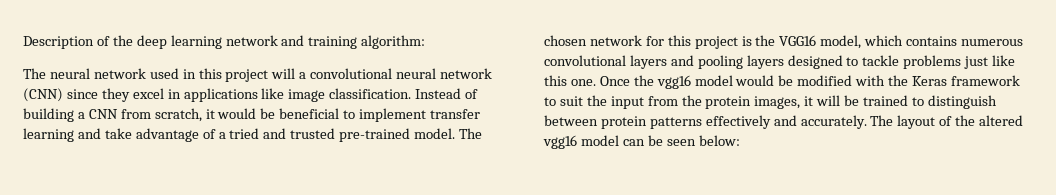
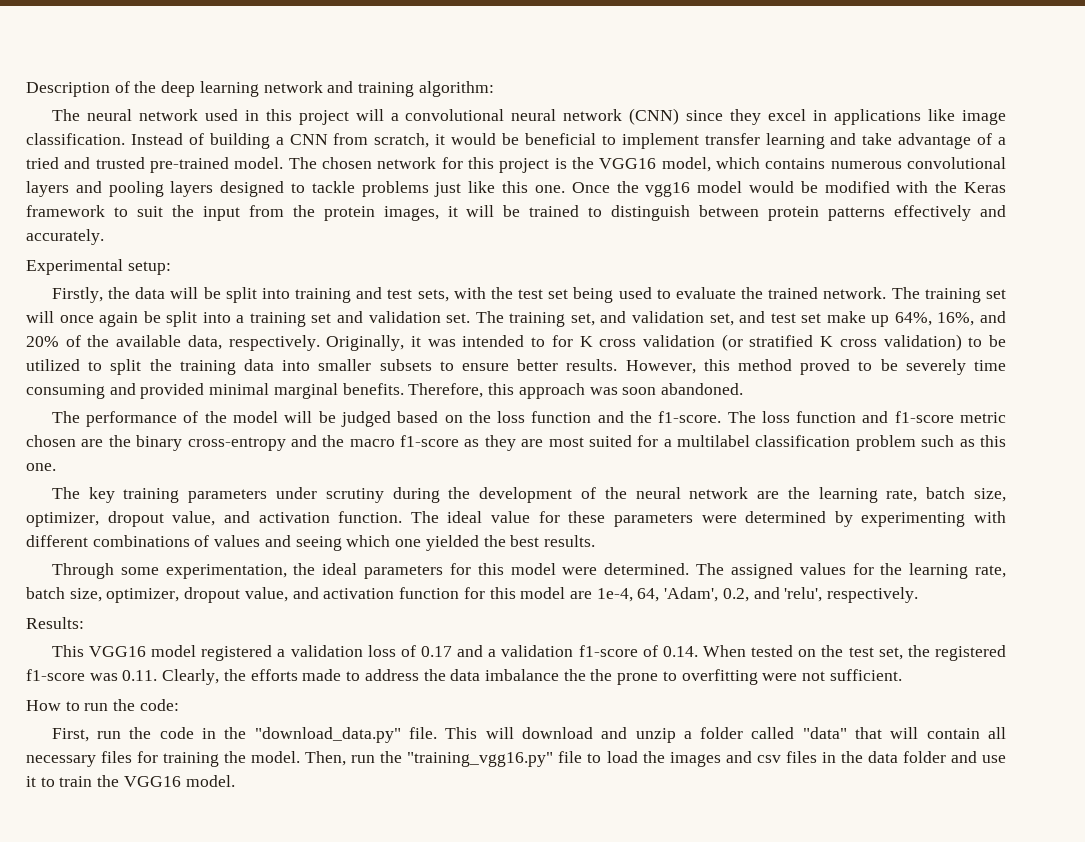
[870,115,1024,129] [543,135,740,149] The layout of the altered vgg16 model can be seen below: -> [26,259,171,275] [51,287,1006,303] [26,311,1006,327] [26,334,1006,351] [26,359,1007,375] [26,383,743,399] [51,411,1006,427] [26,435,1007,451] [26,463,56,471] [51,487,1007,503] [26,511,1006,527] [26,535,595,551] [51,563,1006,579] [26,587,919,603] [26,617,84,629] [51,645,1006,661] [26,669,902,685] [26,699,179,711] [51,727,1006,743] [26,751,1006,767] [26,775,235,787] // Experimental setup: // Firstly, the data will be split into training and test sets, with the test set being used to evaluate the trained network. The training set will once again be split into a training set and validation set. The training set, and validation set, and test set make up 64%, 16%, and 20% of the available data, respectively. Originally, it was intended to for K cross validation (or stratified K cross validation) to be utilized to split the training data into smaller subsets to ensure better results. However, this method proved to be severely time consuming and provided minimal marginal benefits. Therefore, this approach was soon abandoned. // The performance of the model will be judged based on the loss function and the f1-score. The loss function and f1-score metric chosen are the binary cross-entropy and the macro f1-score as they are most suited for a multilabel classification problem such as this one. // The key training parameters under scrutiny during the development of the neural network are the learning rate, batch size, optimizer, dropout value, and activation function. The ideal value for these parameters were determined by experimenting with different combinations of values and seeing which one yielded the best results. // Through some experimentation, the ideal parameters for this model were determined. The assigned values for the learning rate, batch size, optimizer, dropout value, and activation function for this model are 1e-4, 64, 'Adam', 0.2, and 'relu', respectively. // Results: // This VGG16 model registered a validation loss of 0.17 and a validation f1-score of 0.14. When tested on the test set, the registered f1-score was 0.11. Clearly, the efforts made to address the data imbalance the the prone to overfitting were not sufficient. // How to run the code: // First, run the code in the "download_data.py" file. This will download and unzip a folder called "data" that will contain all necessary files for training the model. Then, run the "training_vgg16.py" file to load the images and csv files in the data folder and use it to train the VGG16 model.

